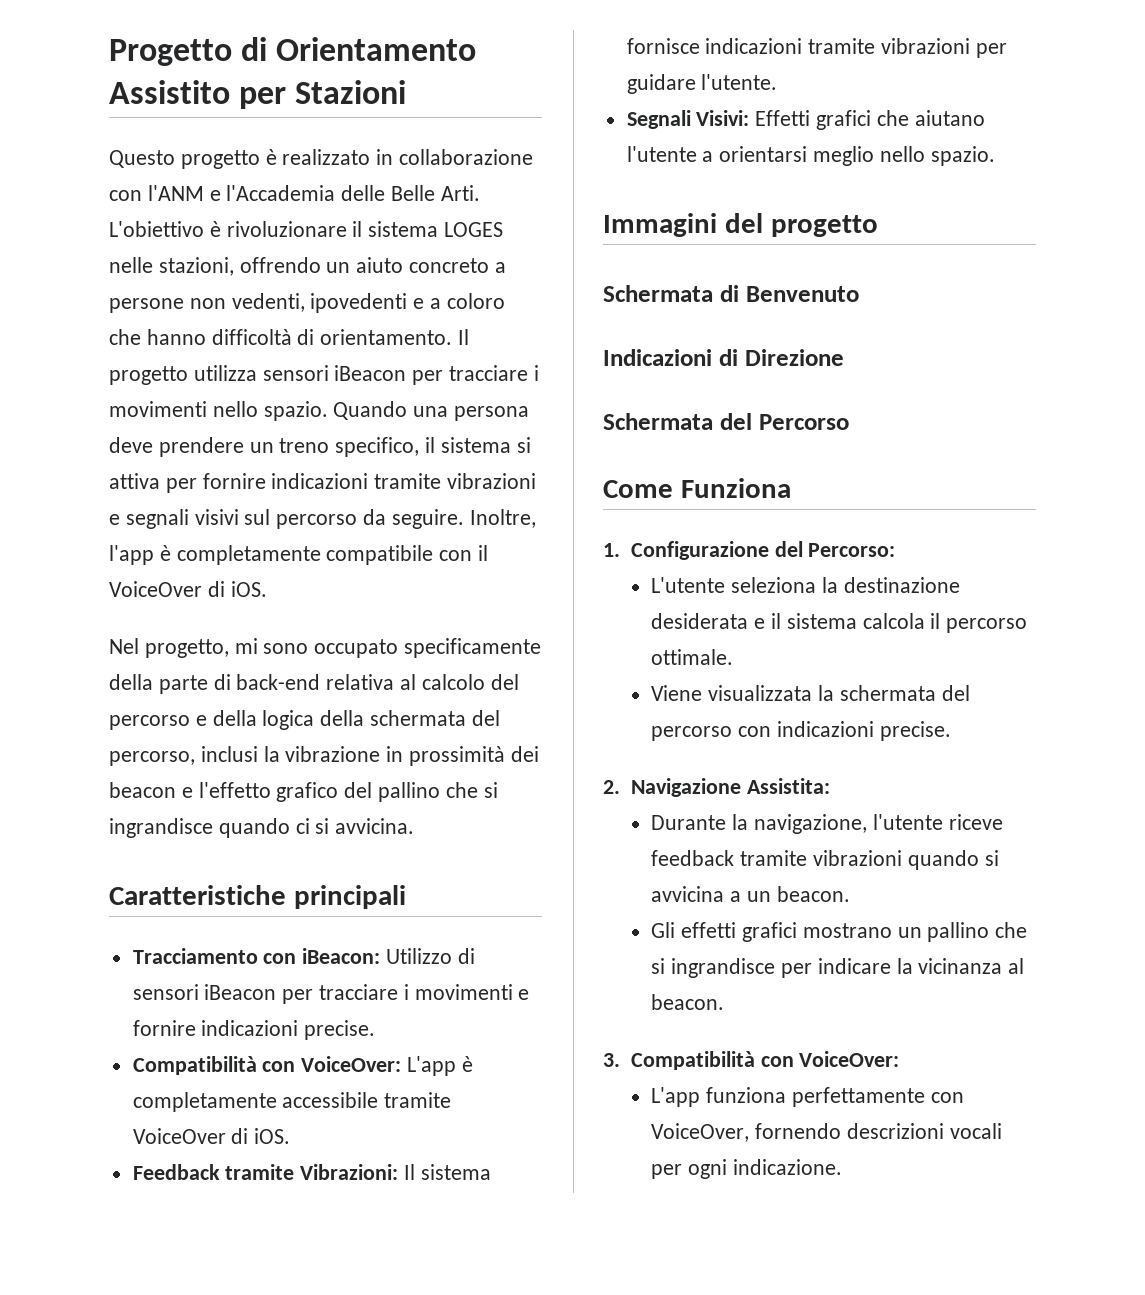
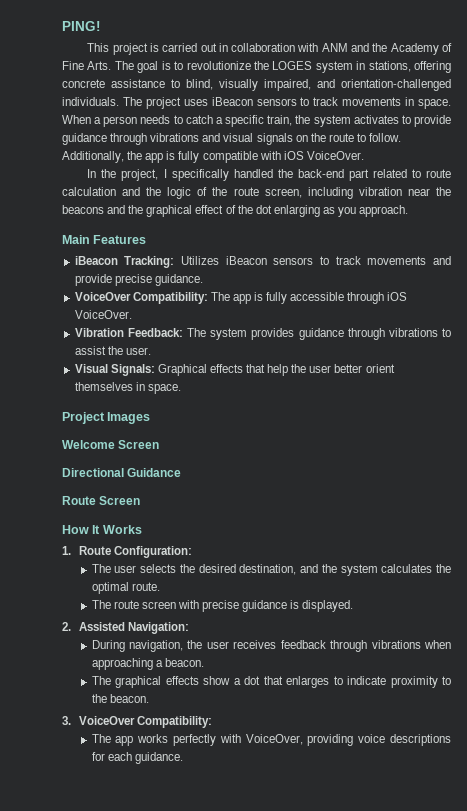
[109,37,477,66] [109,80,407,109] [109,149,534,169] [109,185,480,201] [109,221,504,237] [109,257,506,276] [109,293,505,313] [109,329,470,345] [109,365,539,385] [109,401,530,421] [109,437,531,457] [109,473,537,493] [109,509,536,529] [109,545,489,565] [109,581,267,597] [109,638,542,658] [109,674,519,694] [109,710,500,730] [109,746,539,766] [109,782,498,802] [109,818,415,838] [109,885,406,909] [132,948,475,964] [132,984,530,1004] [132,1020,376,1040] [132,1056,473,1076] [132,1092,452,1112] [132,1128,291,1144] [132,1164,491,1180] [626,38,1007,58] [626,74,778,94] [626,110,985,130] [626,146,995,166] [603,213,878,237] [603,285,859,302] [603,349,844,366] [603,413,849,430] [603,478,791,498] [603,541,896,560] [651,577,960,593] [651,613,1028,633] [651,649,734,665] [651,685,970,701] [651,721,951,741] [603,778,830,797] [651,814,1003,834] [651,850,999,870] [651,886,850,902] [651,922,1028,942] [651,958,1025,978] [651,994,725,1010] [603,1051,900,1070] [651,1087,964,1107] [651,1123,1002,1142] [651,1159,842,1179] Progetto di Orientamento Assistito per Stazioni // Questo progetto è realizzato in collaborazione con l'ANM e l'Accademia delle Belle Arti. L'obiettivo è rivoluzionare il sistema LOGES nelle stazioni, offrendo un aiuto concreto a persone non vedenti, ipovedenti e a coloro che hanno difficoltà di orientamento. Il progetto utilizza sensori iBeacon per tracciare i movimenti nello spazio. Quando una persona deve prendere un treno specifico, il sistema si attiva per fornire indicazioni tramite vibrazioni e segnali visivi sul percorso da seguire. Inoltre, l'app è completamente compatibile con il VoiceOver di iOS. // Nel progetto, mi sono occupato specificamente della parte di back-end relativa al calcolo del percorso e della logica della schermata del percorso, inclusi la vibrazione in prossimità dei beacon e l'effetto grafico del pallino che si ingrandisce quando ci si avvicina. // Caratteristiche principali // Tracciamento con iBeacon: Utilizzo di sensori iBeacon per tracciare i movimenti e fornire indicazioni precise. // Compatibilità con VoiceOver: L'app è completamente accessibile tramite VoiceOver di iOS. // Feedback tramite Vibrazioni: Il sistema fornisce indicazioni tramite vibrazioni per guidare l'utente. // Segnali Visivi: Effetti grafici che aiutano l'utente a orientarsi meglio nello spazio. // Immagini del progetto // Schermata di Benvenuto // Indicazioni di Direzione // Schermata del Percorso // Come Funziona // 1. Configurazione del Percorso: // L'utente seleziona la destinazione desiderata e il sistema calcola il percorso ottimale. // Viene visualizzata la schermata del percorso con indicazioni precise. // 2. Navigazione Assistita: // Durante la navigazione, l'utente riceve feedback tramite vibrazioni quando si avvicina a un beacon. // Gli effetti grafici mostrano un pallino che si ingrandisce per indicare la vicinanza al beacon. // 3. Compatibilità con VoiceOver: // L'app funziona perfettamente con VoiceOver, fornendo descrizioni vocali per ogni indicazione. -> [62,21,101,31] [87,43,453,55] [62,61,451,73] [62,79,451,91] [62,97,451,109] [62,115,451,127] [62,133,402,145] [62,151,364,163] [87,169,451,181] [62,187,451,199] [62,205,409,217] [62,235,147,244] [74,256,451,268] [74,274,203,286] [74,292,408,304] [74,310,132,319] [74,328,451,340] [74,346,151,355] [74,364,395,376] [74,382,181,394] [62,412,151,424] [62,440,160,449] [62,468,182,477] [62,496,141,505] [62,525,142,534] [62,546,193,558] [91,564,451,576] [91,582,160,594] [91,600,354,612] [62,622,190,634] [91,640,451,652] [91,658,204,670] [91,676,451,688] [91,694,149,703] [62,716,213,728] [91,734,451,746] [91,752,183,764] PING! // This project is carried out in collaboration with ANM and the Academy of Fine Arts. The goal is to revolutionize the LOGES system in stations, offering concrete assistance to blind, visually impaired, and orientation-challenged individuals. The project uses iBeacon sensors to track movements in space. When a person needs to catch a specific train, the system activates to provide guidance through vibrations and visual signals on the route to follow. Additionally, the app is fully compatible with iOS VoiceOver. // In the project, I specifically handled the back-end part related to route calculation and the logic of the route screen, including vibration near the beacons and the graphical effect of the dot enlarging as you approach. // Main Features // iBeacon Tracking: Utilizes iBeacon sensors to track movements and provide precise guidance. // VoiceOver Compatibility: The app is fully accessible through iOS VoiceOver. // Vibration Feedback: The system provides guidance through vibrations to assist the user. // Visual Signals: Graphical effects that help the user better orient themselves in space. // Project Images // Welcome Screen // Directional Guidance // Route Screen // How It Works // 1. Route Configuration: // The user selects the desired destination, and the system calculates the optimal route. // The route screen with precise guidance is displayed. // 2. Assisted Navigation: // During navigation, the user receives feedback through vibrations when approaching a beacon. // The graphical effects show a dot that enlarges to indicate proximity to the beacon. // 3. VoiceOver Compatibility: // The app works perfectly with VoiceOver, providing voice descriptions for each guidance.

